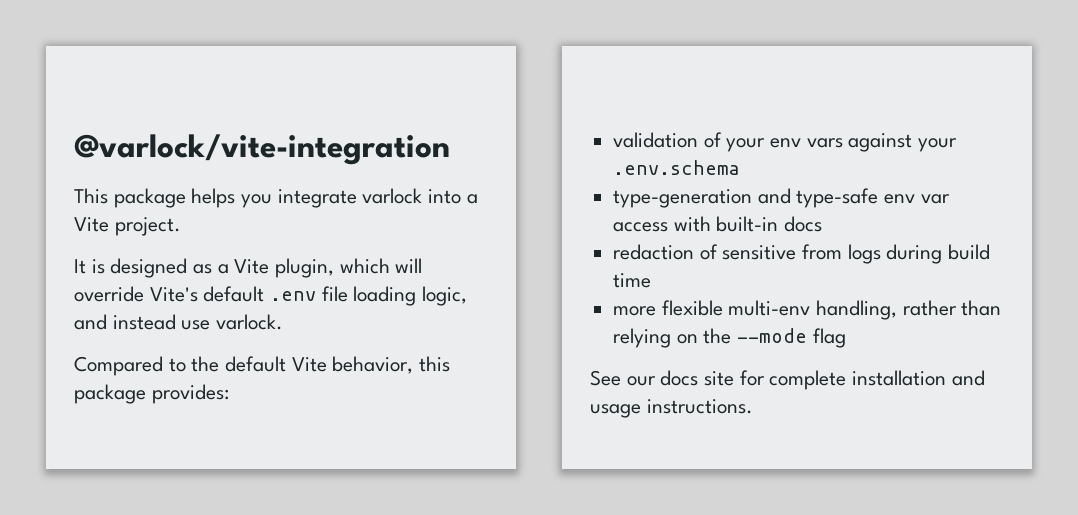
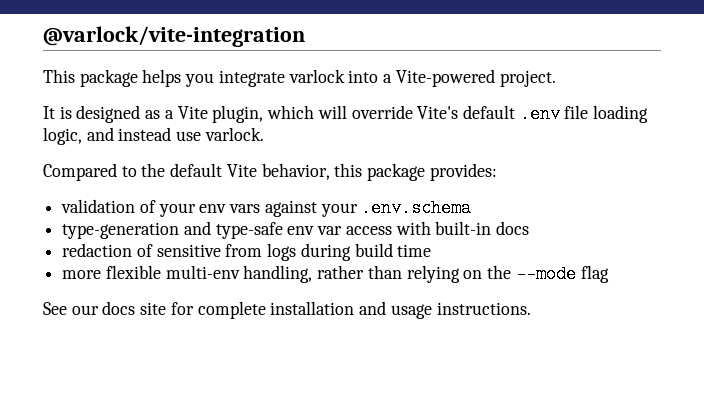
[74,217,109,232] Vite -> [395,69,495,87] Vite-powered

